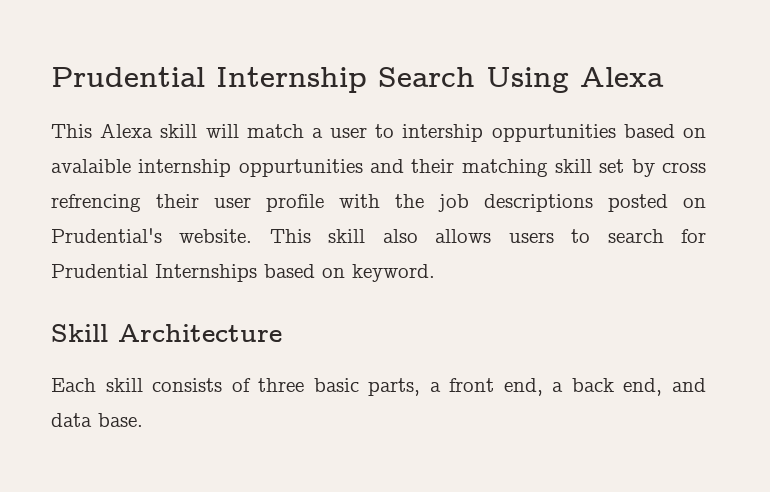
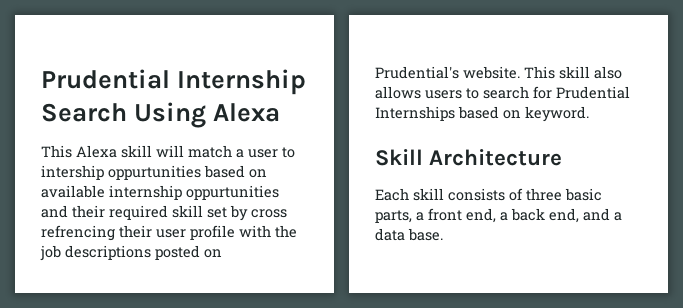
[51,159,131,173] avalaible -> [41,185,105,198] available
[461,159,548,177] matching -> [109,205,168,220] required
(707, 385) none -> [614,212,622,221] a

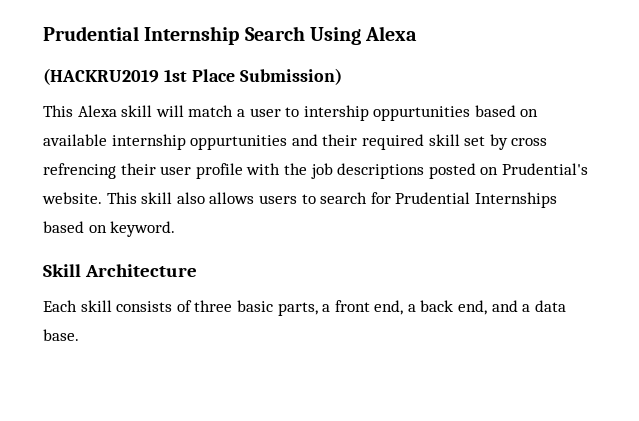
(281, 112) none -> [43,68,342,85] // (HACKRU2019 1st Place Submission)

